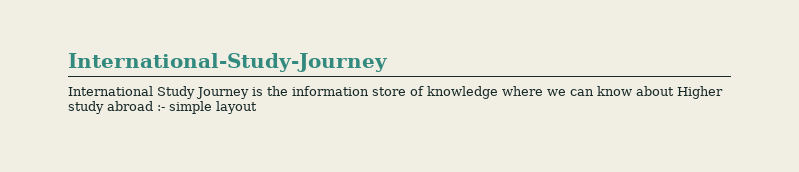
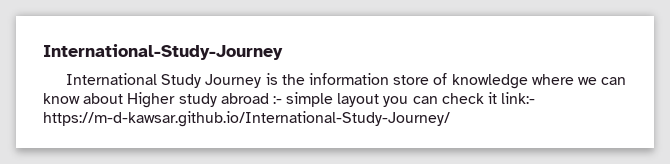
(257, 107) none -> [383,92,536,107] [43,111,450,127] you can check it link:- https://m-d-kawsar.github.io/International-Study-Journey/

